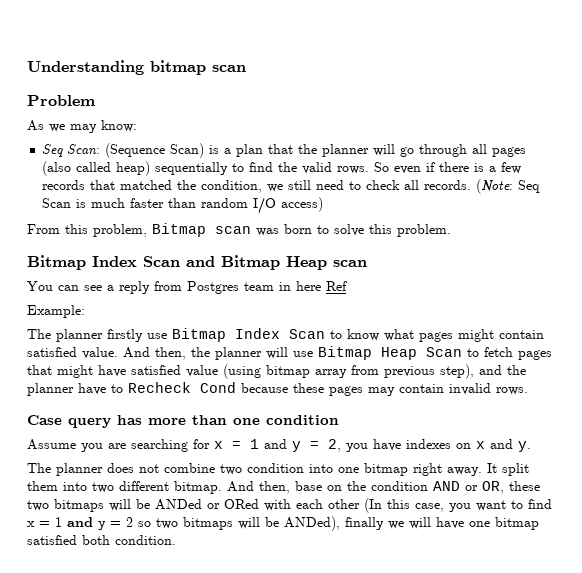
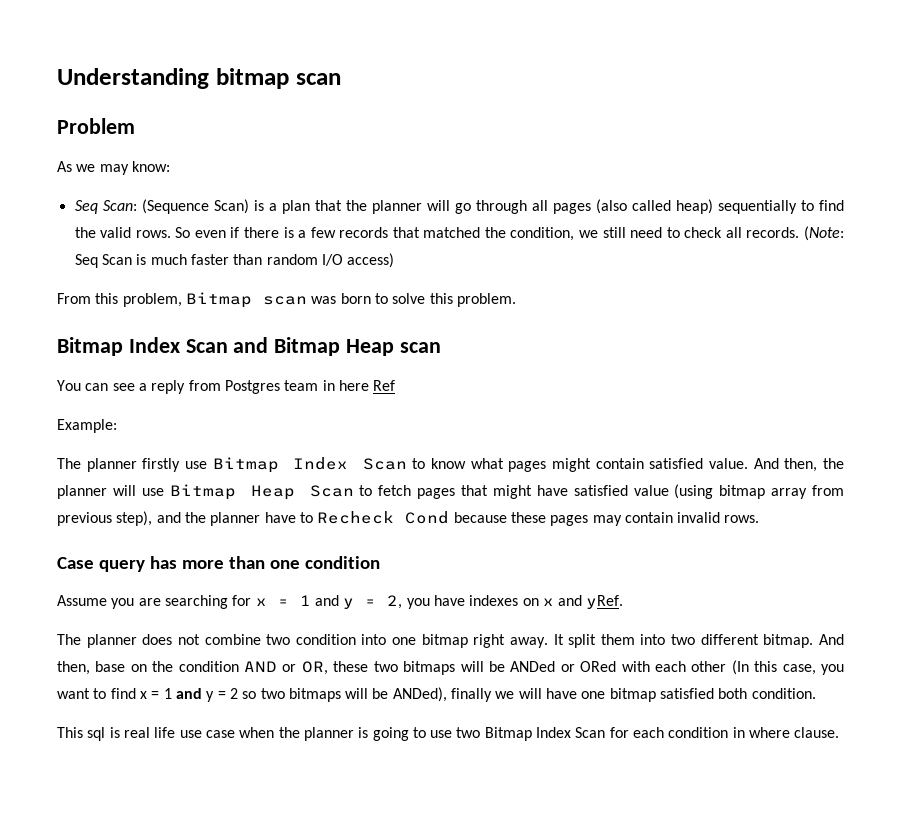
[518,441,531,452] y. -> [586,595,624,609] yRef.
(176, 540) none -> [57,727,840,741] // This sql is real life use case when the planner is going to use two Bitmap Index Scan for each condition in where clause.

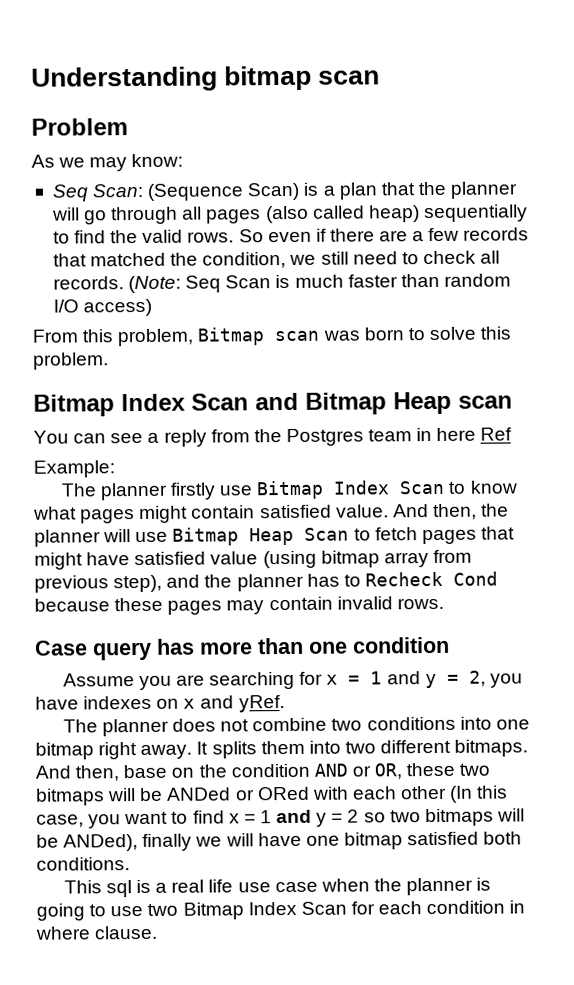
[283,227,294,238] is -> [379,230,409,242] are
(221, 385) none -> [253,429,282,443] the
[264,512,296,523] have -> [306,573,340,587] has
[295,634,356,645] condition -> [366,716,456,731] conditions
[568,634,597,648] split -> [211,741,257,759] splits
[763,634,814,648] bitmap. -> [454,739,529,757] bitmaps.
[751,688,816,699] condition. -> [36,857,130,871] conditions.
(120, 732) none -> [155,882,168,893] a

